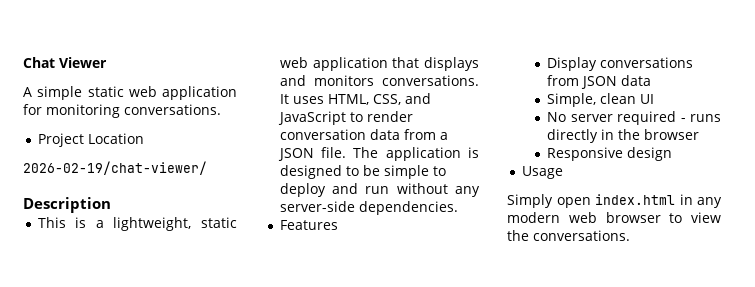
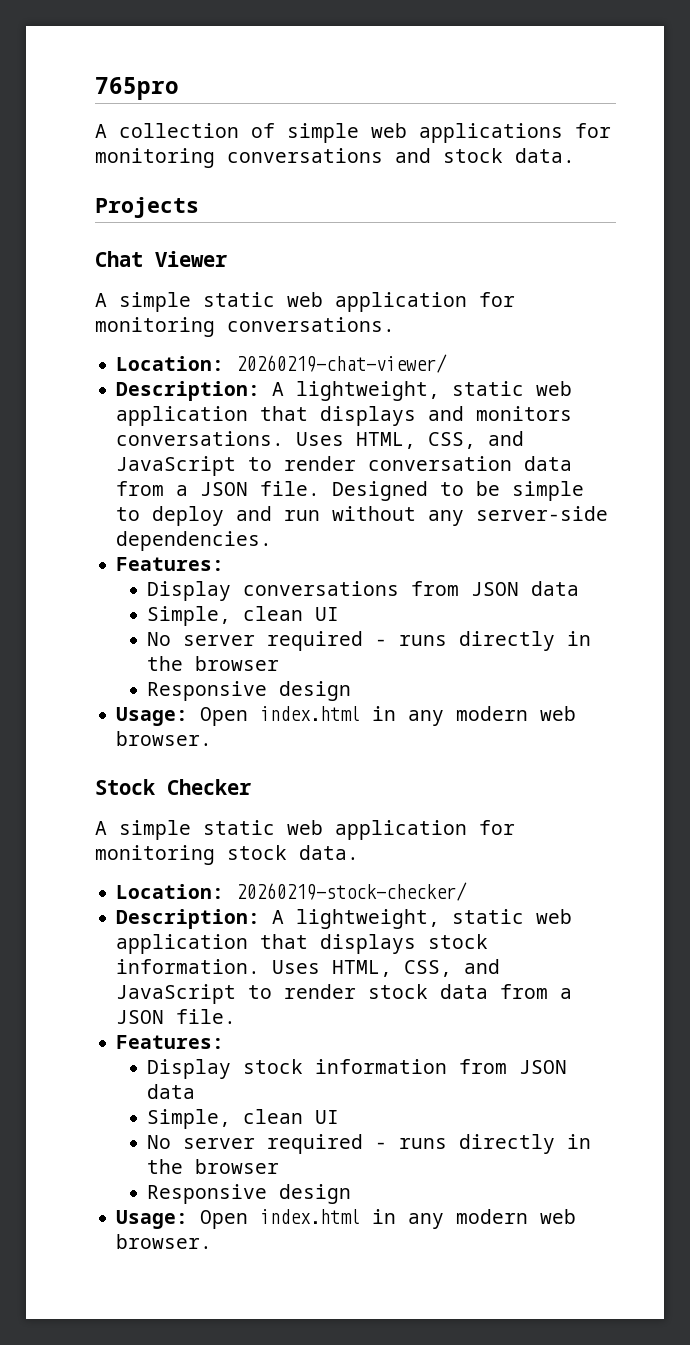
(23, 62) none -> [95,77,179,100] [95,123,611,143] [95,148,575,168] [95,197,199,218] 765pro // A collection of simple web applications for monitoring conversations and stock data. // Projects //
[37,133,144,147] [23,161,207,175] [23,197,111,213] [37,217,104,228] Project Location // 2026-02-19/chat-viewer/ // Description // This is a -> [116,354,448,373] [116,381,285,401] Location: 20260219-chat-viewer/ // Description: A
[279,94,324,104] It uses -> [296,432,345,446] Uses
[353,147,479,161] [279,165,342,179] The application is designed -> [332,481,429,501] Designed
[279,220,338,230] Features -> [116,557,225,571] Features:
[521,166,563,179] [507,194,722,208] [507,212,721,223] [507,230,630,241] Usage // Simply open index.html in any modern web browser to view the conversations. -> [116,706,577,726] [116,731,213,746] [95,779,251,795] [95,820,515,840] [95,845,359,865] [116,882,468,901] [116,909,573,929] [116,934,489,954] [116,959,501,977] [116,984,573,1004] [116,1009,237,1024] [116,1035,225,1049] [147,1059,568,1079] [147,1084,196,1099] [147,1109,340,1129] [147,1134,592,1154] [147,1159,280,1174] [147,1184,352,1204] [116,1209,577,1229] [116,1234,213,1249] Usage: Open index.html in any modern web browser. // Stock Checker // A simple static web application for monitoring stock data. // Location: 20260219-stock-checker/ // Description: A lightweight, static web application that displays stock information. Uses HTML, CSS, and JavaScript to render stock data from a JSON file. // Features: // Display stock information from JSON data // Simple, clean UI // No server required - runs directly in the browser // Responsive design // Usage: Open index.html in any modern web browser.

